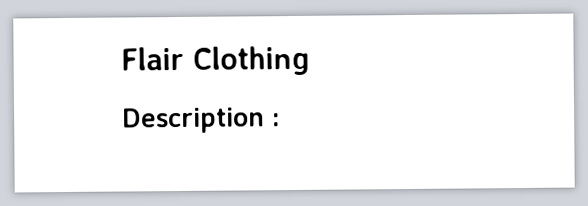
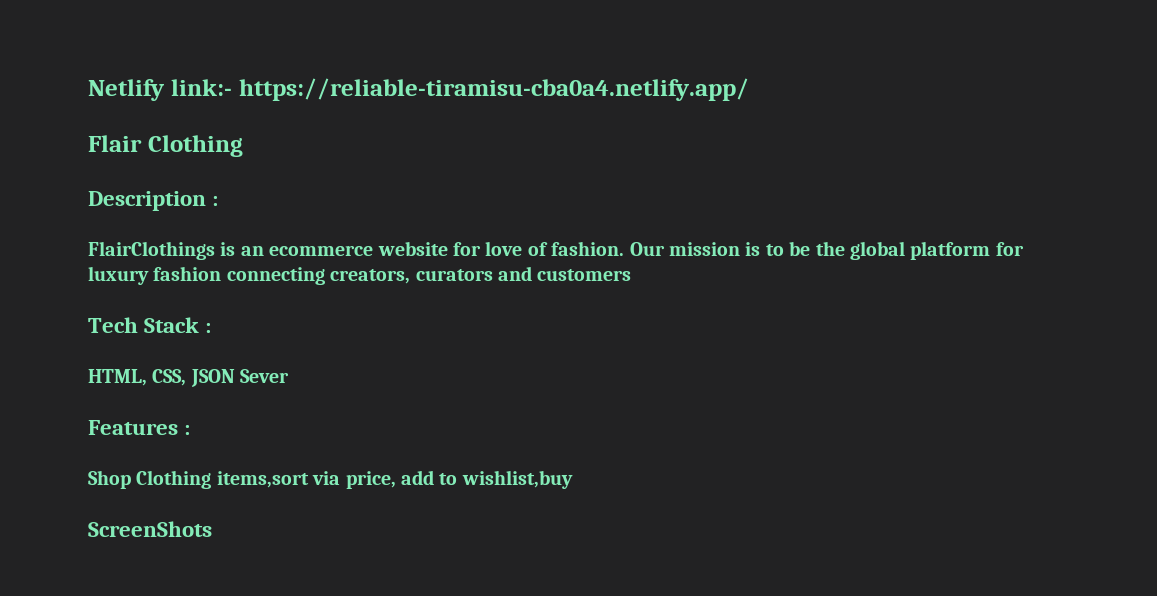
(121, 58) none -> [88,78,749,101] Netlify link:- https://reliable-tiramisu-cba0a4.netlify.app/ //
(280, 120) none -> [88,241,1024,260] [88,266,632,285] [88,317,212,333] [88,369,290,387] [88,420,191,435] [88,470,573,489] [88,521,212,537] // FlairClothings is an ecommerce website for love of fashion. Our mission is to be the global platform for luxury fashion connecting creators, curators and customers // Tech Stack : // HTML, CSS, JSON Sever // Features : // Shop Clothing items,sort via price, add to wishlist,buy // ScreenShots

